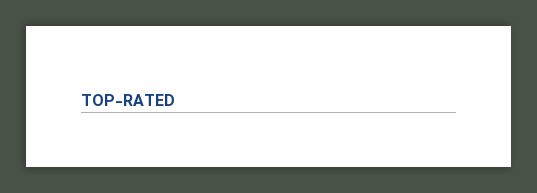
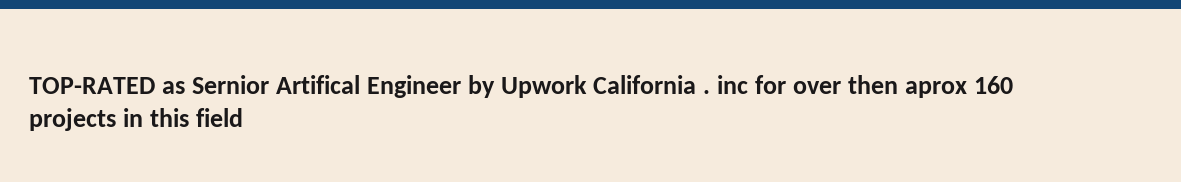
(175, 100) none -> [162,75,1014,98] [29,108,244,131] as Sernior Artifical Engineer by Upwork California . inc for over then aprox 160 projects in this field

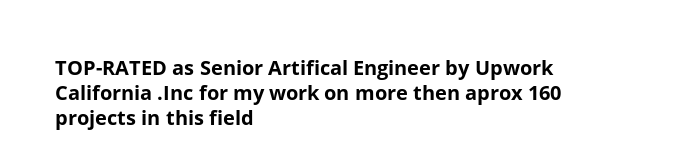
[192,75,270,94] Sernior -> [199,60,263,75] Senior
[703,75,842,94] . inc for over -> [157,85,408,105] .Inc for my work on more

